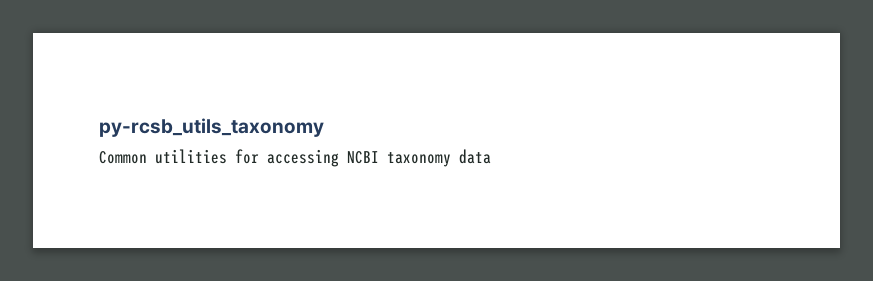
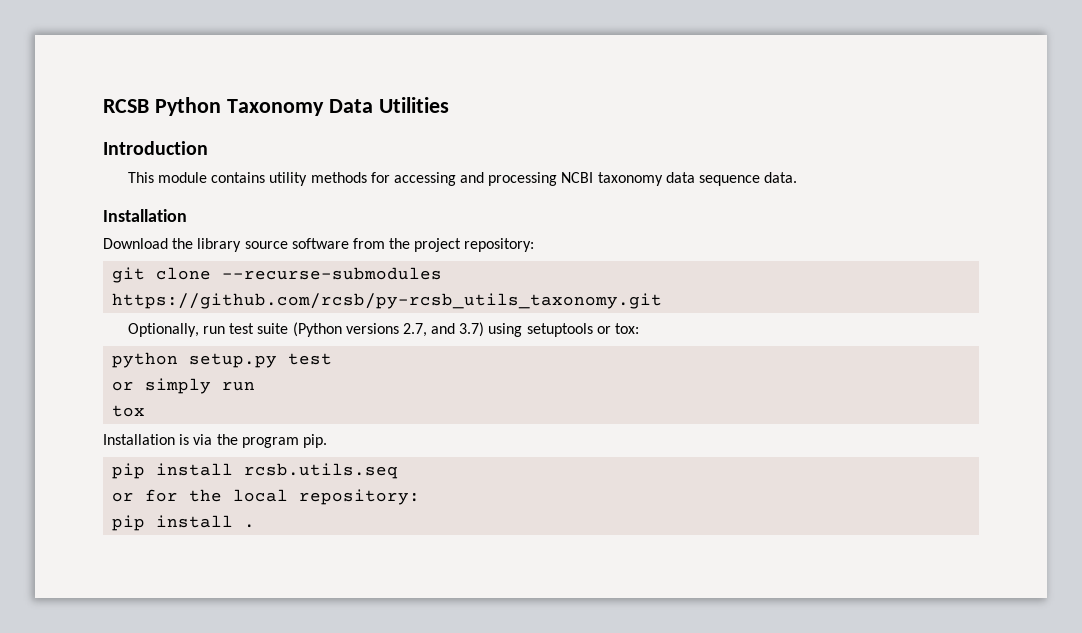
[99,118,324,137] [99,149,491,167] py-rcsb_utils_taxonomy // Common utilities for accessing NCBI taxonomy data -> [103,97,449,116] [103,141,208,155] [127,172,798,186] [103,209,187,222] [103,238,535,252] [112,267,443,283] [112,293,663,309] [127,322,639,337] [112,352,333,368] [112,378,256,394] [112,405,146,417] [103,434,327,448] [112,463,399,479] [112,489,421,505] [112,515,256,531] RCSB Python Taxonomy Data Utilities // Introduction // This module contains utility methods for accessing and processing NCBI taxonomy data sequence data. // Installation // Download the library source software from the project repository: // git clone --recurse-submodules https://github.com/rcsb/py-rcsb_utils_taxonomy.git // Optionally, run test suite (Python versions 2.7, and 3.7) using setuptools or tox: // python setup.py test // or simply run // tox // Installation is via the program pip. // pip install rcsb.utils.seq // or for the local repository: // pip install .

